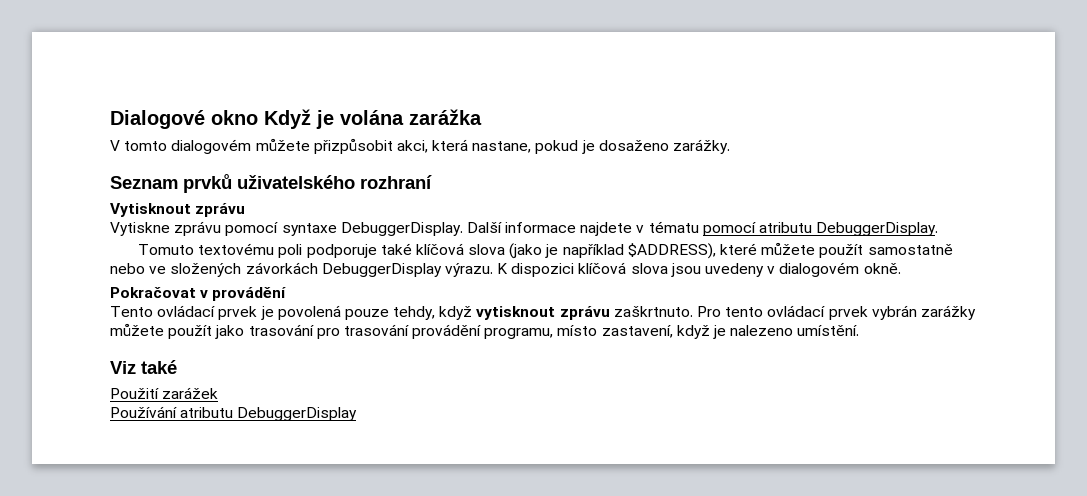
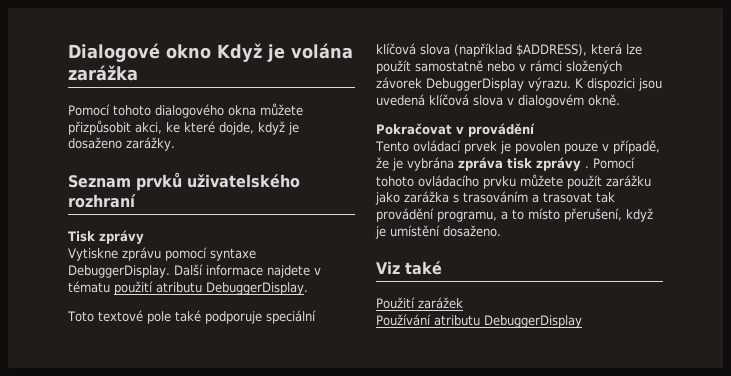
[110,138,579,154] V tomto dialogovém můžete přizpůsobit akci, která nastane, pokud -> [68,103,303,118] [68,120,285,135] Pomocí tohoto dialogového okna můžete přizpůsobit akci, ke které dojde, když
[110,203,246,217] Vytisknout zprávu -> [68,230,144,244] Tisk zprávy
[702,222,756,236] pomocí -> [114,281,153,295] použití
[137,242,953,259] [110,262,765,277] Tomuto textovému poli podporuje také klíčová slova (jako je například $ADDRESS), které můžete použít samostatně nebo ve složených závorkách DebuggerDisplay výrazu. K dispozici klíčová slova jsou uvedeny -> [67,310,316,324] [376,43,642,57] [376,60,622,74] [376,77,662,91] [376,94,503,106] Toto textové pole také podporuje speciální klíčová slova (například $ADDRESS), která lze použít samostatně nebo v rámci složených závorek DebuggerDisplay výrazu. K dispozici jsou uvedená klíčová slova
[277,305,976,320] [110,323,860,339] povolená pouze tehdy, když vytisknout zprávu zaškrtnuto. Pro tento ovládací prvek vybrán zarážky můžete použít jako trasování pro trasování provádění programu, místo zastavení, když je nalezeno umístění. -> [514,140,660,154] [376,157,635,171] [376,174,651,189] [375,191,615,205] [376,208,653,222] [375,225,501,239] povolen pouze v případě, že je vybrána zpráva tisk zprávy . Pomocí tohoto ovládacího prvku můžete použít zarážku jako zarážka s trasováním a trasovat tak provádění programu, a to místo přerušení, když je umístění dosaženo.

